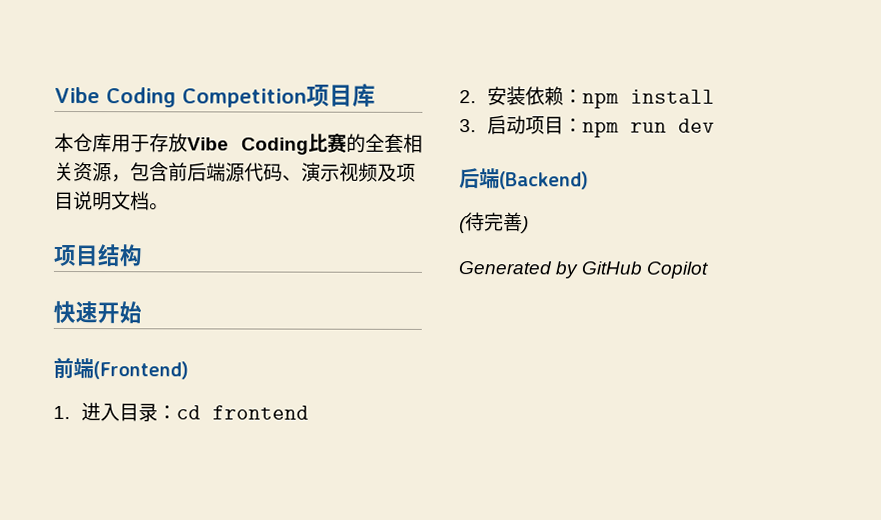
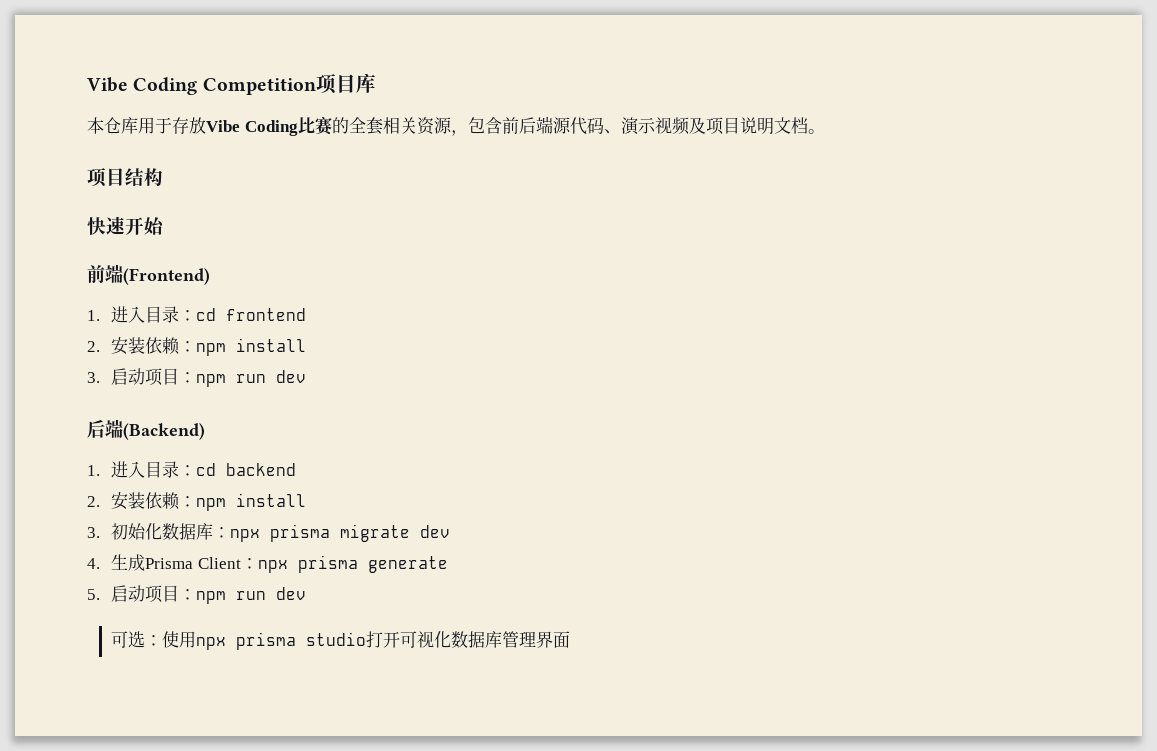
[459,212,529,234] [458,261,709,279] (待完善) // Generated by GitHub Copilot -> [87,461,297,478] [87,492,307,511] [87,523,451,542] [87,554,448,573] [87,585,307,604] [111,631,571,650] 1.进入目录：cd backend // 2.安装依赖：npm install // 3.初始化数据库：npx prisma migrate dev // 4.生成Prisma Client：npx prisma generate // 5.启动项目：npm run dev // 可选：使用npx prisma studio打开可视化数据库管理界面

